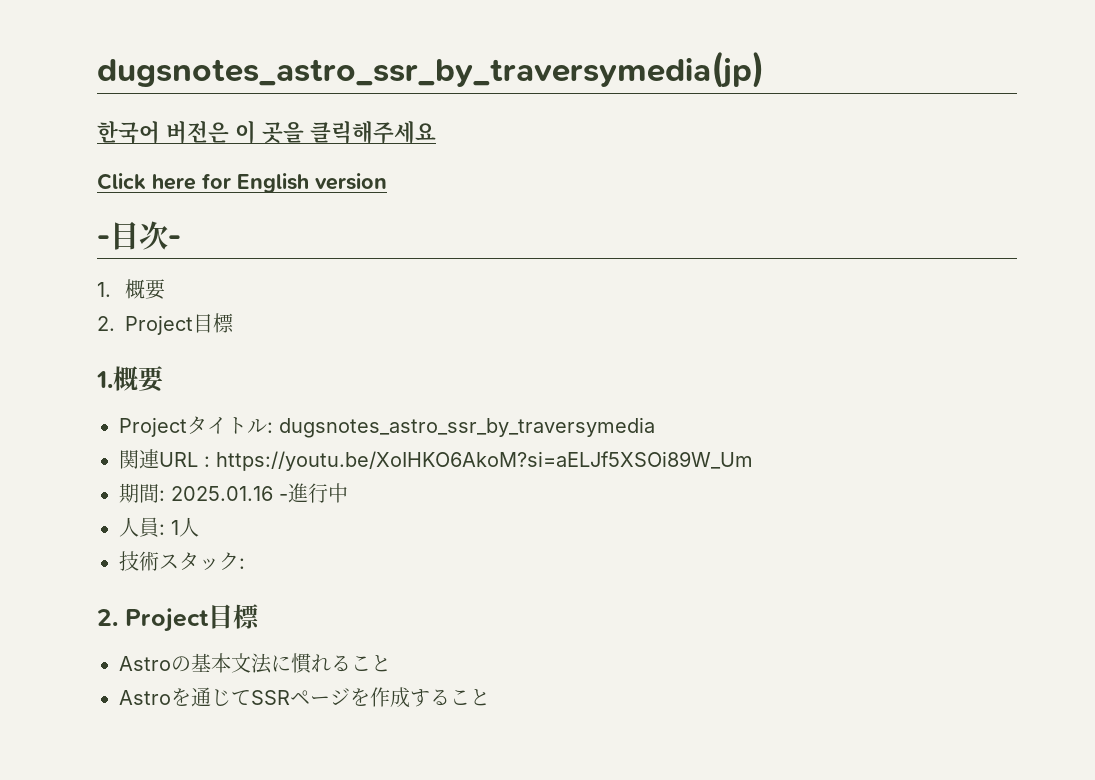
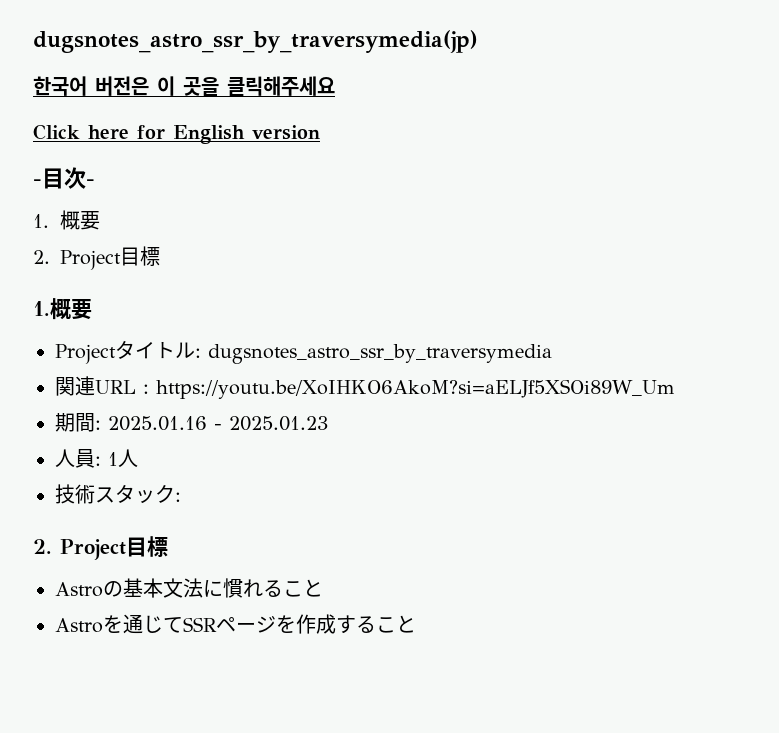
[288,483,348,503] 進行中 -> [229,416,328,431] 2025.01.23

